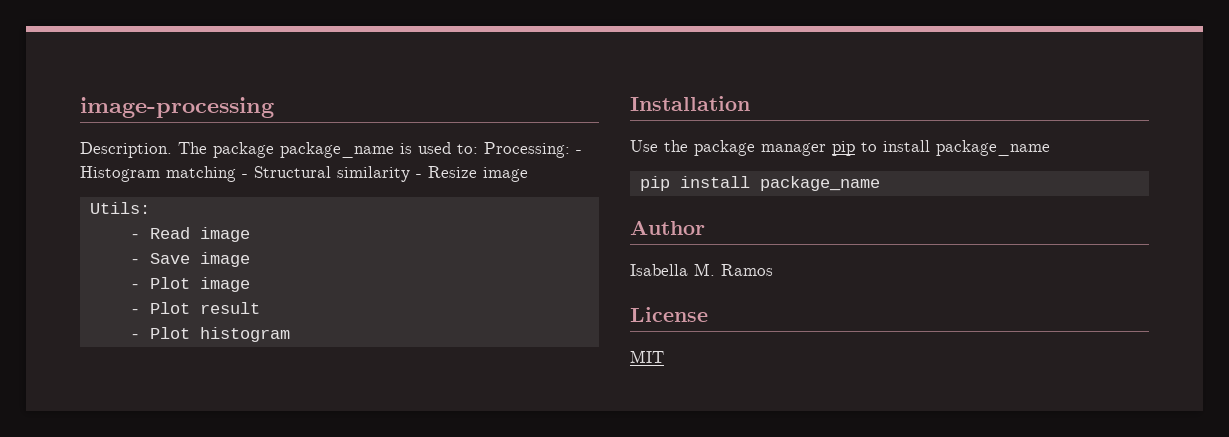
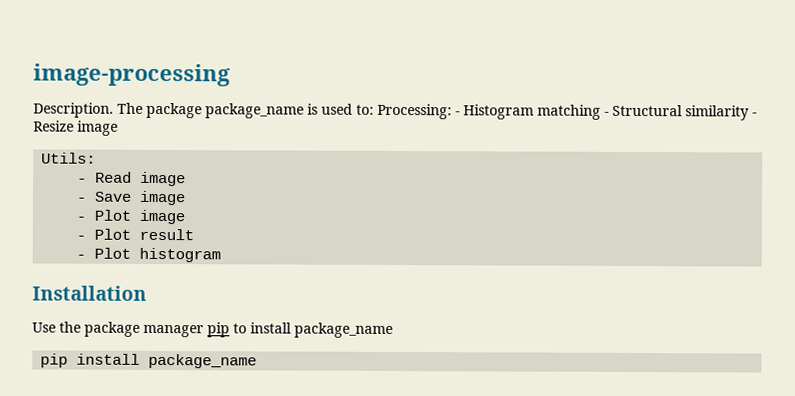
[630,220,705,235] [630,263,773,276] [630,307,708,322] [630,350,664,363] // Author // Isabella M. Ramos // License // MIT -> (258, 361) none

